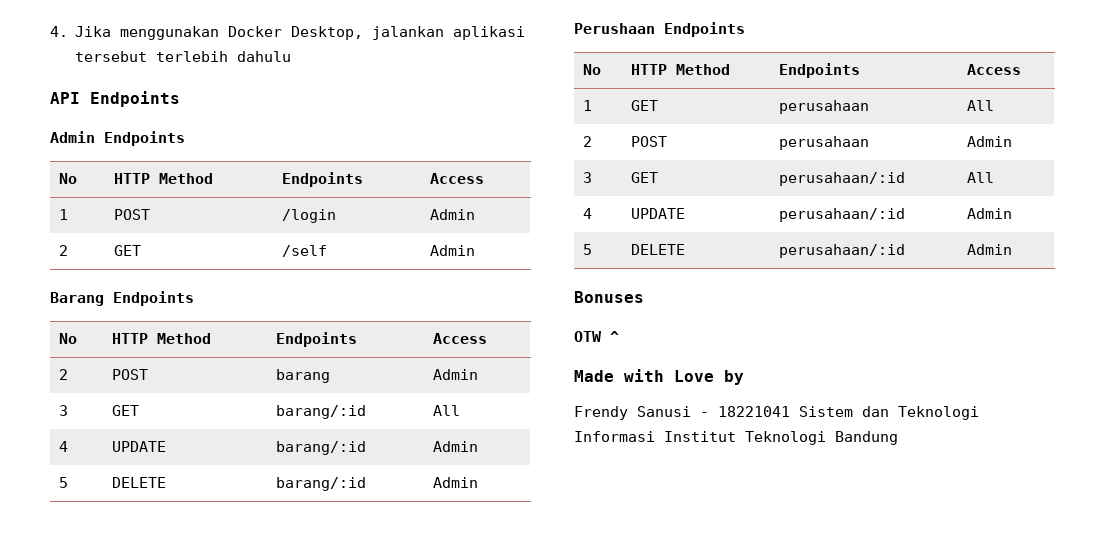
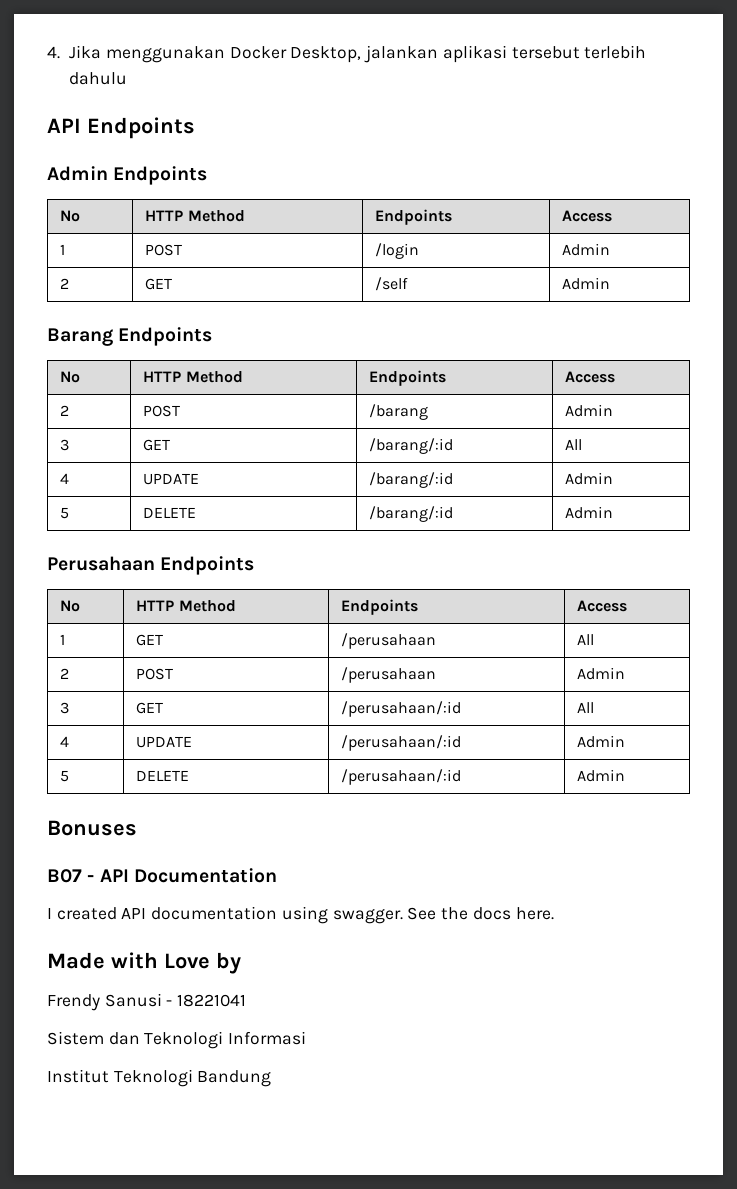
[276,369,331,383] [433,369,479,380] [59,405,69,416] [112,405,140,416] [276,405,367,419] [433,405,461,416] [59,441,69,452] [112,441,167,452] [276,441,367,455] [433,441,479,452] [59,477,69,488] [112,477,167,488] [276,477,367,491] [433,477,479,488] [574,23,655,34] barang | Admin // 3 | GET | barang/:id | All // 4 | UPDATE | barang/:id | Admin // 5 | DELETE | barang/:id | Admin // Perushaan -> [369,404,429,420] [565,404,614,417] [60,439,70,451] [143,439,171,451] [369,438,454,454] [565,439,583,450] [60,473,70,484] [143,473,200,485] [369,472,454,488] [565,472,614,485] [60,507,70,519] [143,507,197,518] [369,506,454,522] [565,506,614,519] [47,556,155,571] /barang | Admin // 3 | GET | /barang/:id | All // 4 | UPDATE | /barang/:id | Admin // 5 | DELETE | /barang/:id | Admin // Perusahaan
[779,100,870,114] perusahaan -> [341,633,437,649] /perusahaan
[779,136,870,150] [967,136,1013,147] [583,172,593,183] [631,172,659,183] [779,172,906,186] [967,172,995,183] [583,208,593,219] [631,208,686,219] [779,208,906,222] [967,208,1013,219] [583,244,593,255] [631,244,686,255] [779,244,906,258] perusahaan | Admin // 3 | GET | perusahaan/:id | All // 4 | UPDATE | perusahaan/:id | Admin // 5 | DELETE | perusahaan/:id -> [341,667,437,683] [577,667,626,680] [60,702,70,714] [136,702,164,714] [341,701,462,717] [577,702,595,713] [60,736,70,747] [136,736,193,748] [341,735,462,751] [577,735,626,748] [60,770,70,782] [136,770,190,781] [341,769,462,785] /perusahaan | Admin // 3 | GET | /perusahaan/:id | All // 4 | UPDATE | /perusahaan/:id | Admin // 5 | DELETE | /perusahaan/:id
[574,331,619,342] OTW ^ -> [47,868,277,883] [47,906,554,924] B07 - API Documentation // I created API documentation using swagger. See the docs here.
(790, 411) none -> (247, 1000) //
(655, 436) none -> (307, 1038) //

